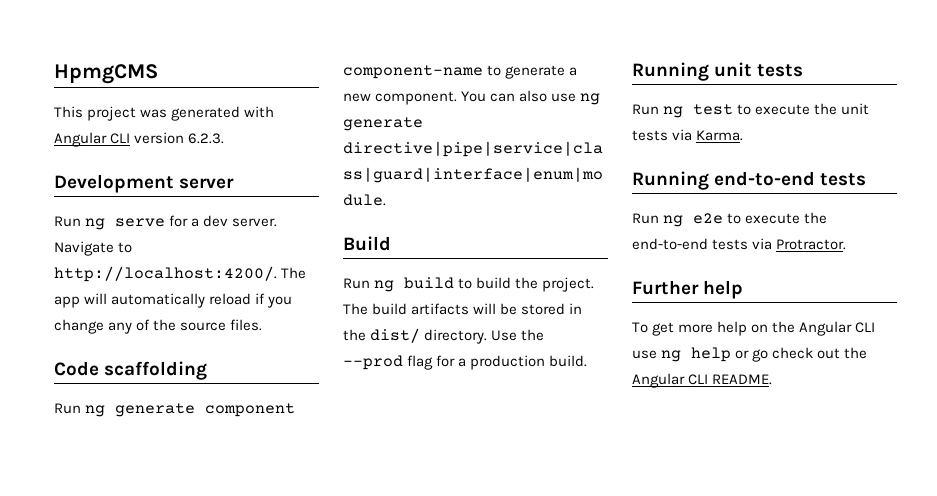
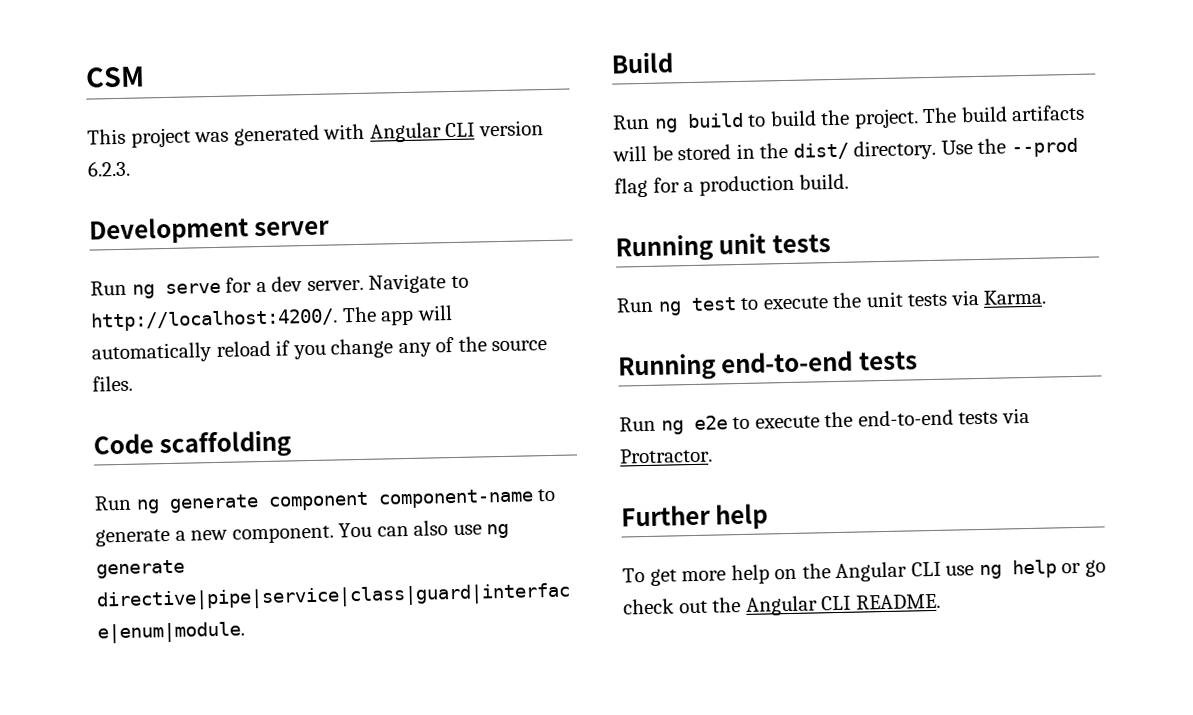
[54,64,158,84] HpmgCMS -> [85,66,145,88] CSM

